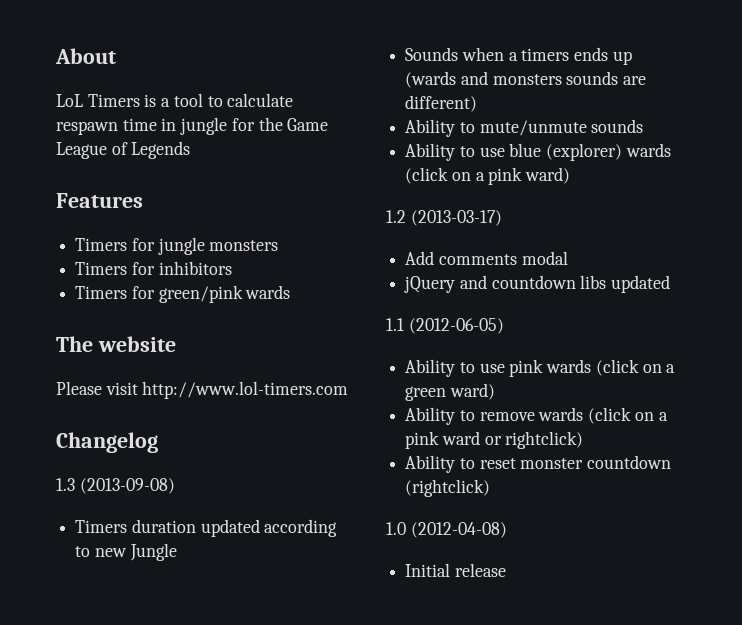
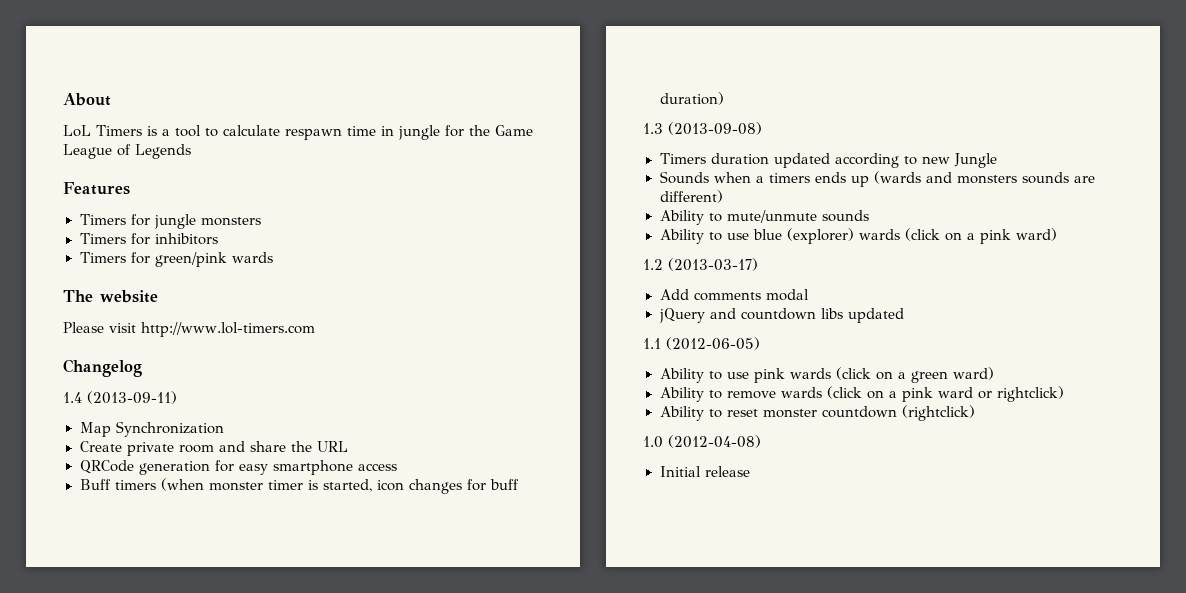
(158, 442) none -> [63,391,177,404] [79,421,224,437] [79,441,348,456] [79,460,397,475] [79,478,519,494] [659,92,724,105] // 1.4 (2013-09-11) // Map Synchronization // Create private room and share the URL // QRCode generation for easy smartphone access // Buff timers (when monster timer is started, icon changes for buff duration)

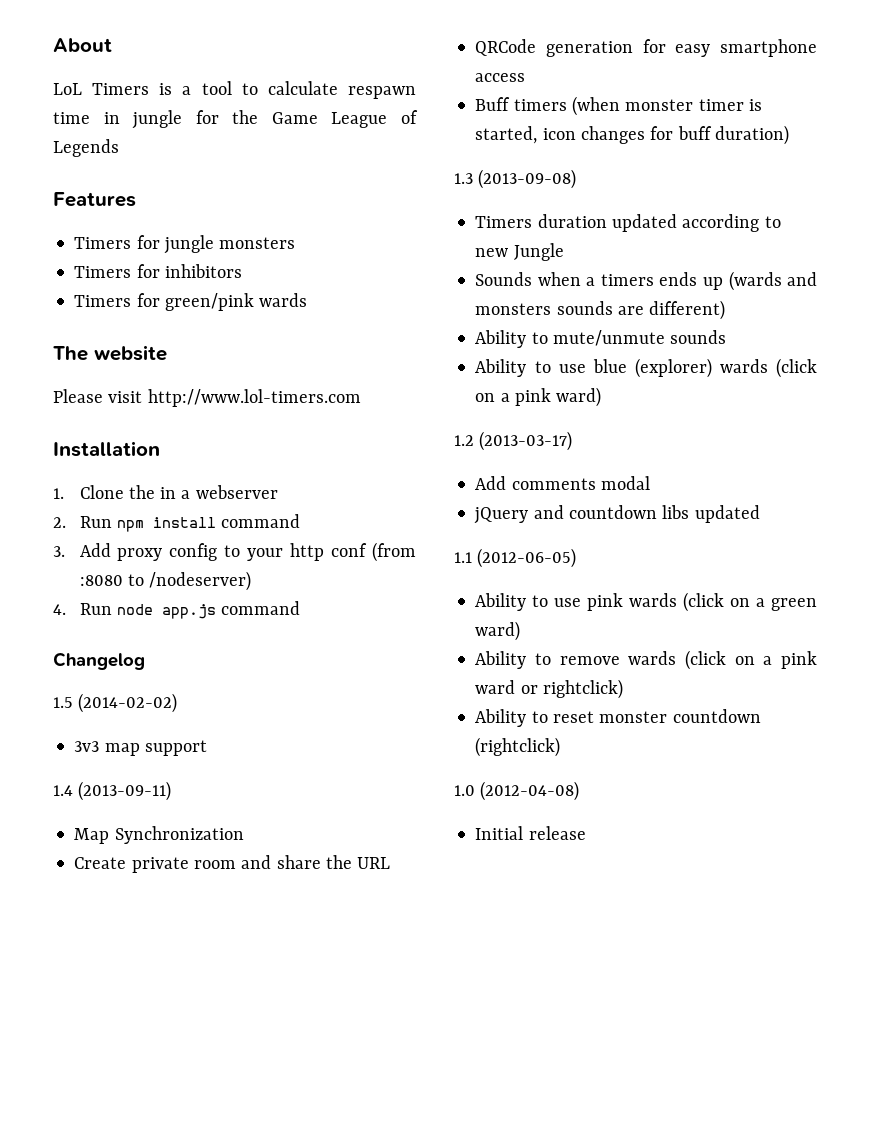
[63,359,142,377] Changelog -> [53,441,160,457] [53,485,278,499] [53,514,301,532] [53,542,416,562] [79,571,252,591] [53,601,301,619] [53,652,145,670] [53,693,178,713] [74,740,207,756] Installation // 1. Clone the in a webserver // 2. Run npm install command // 3. Add proxy config to your http conf (from :8080 to /nodeserver) // 4. Run node app.js command // Changelog // 1.5 (2014-02-02) // 3v3 map support

